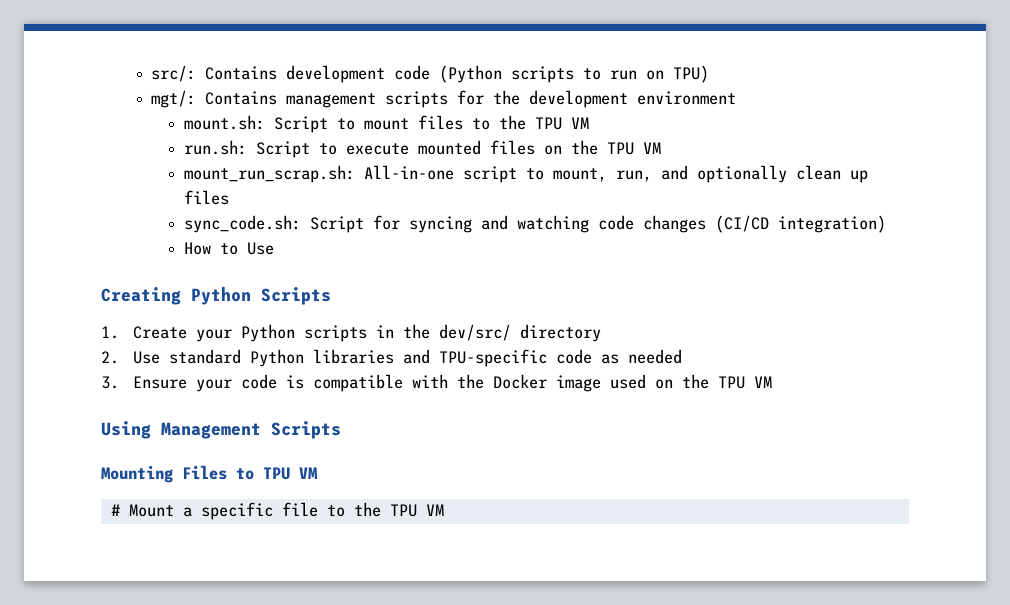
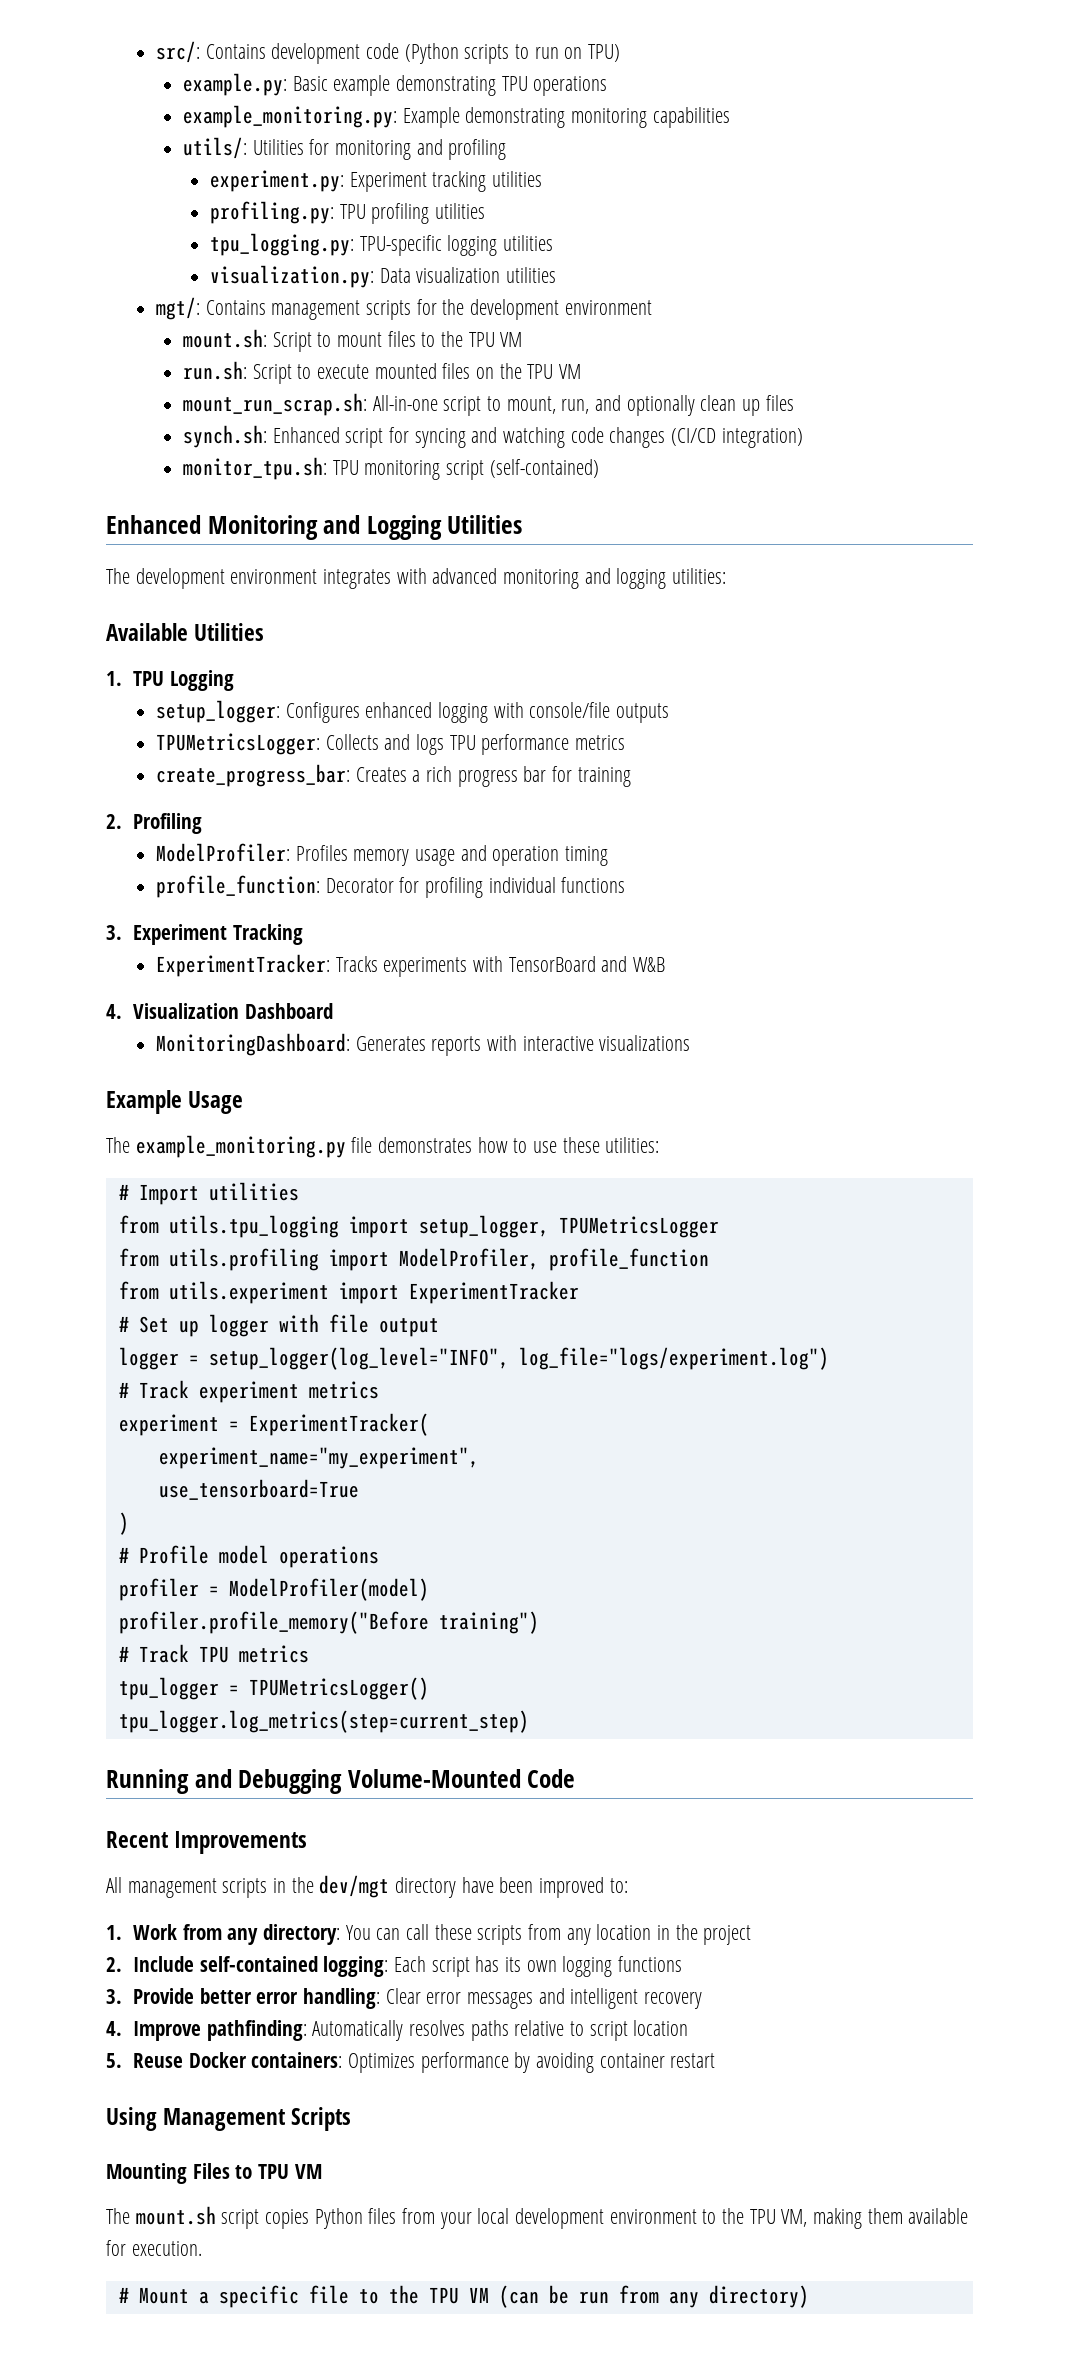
(710, 74) none -> [183,73,608,96] [183,105,730,128] [183,137,507,160] [210,170,543,192] [210,201,486,224] [210,233,554,256] [210,265,557,288] // example.py: Basic example demonstrating TPU operations // example_monitoring.py: Example demonstrating monitoring capabilities // utils/: Utilities for monitoring and profiling // experiment.py: Experiment tracking utilities // profiling.py: TPU profiling utilities // tpu_logging.py: TPU-specific logging utilities // visualization.py: Data visualization utilities
[183,215,364,233] sync_code.sh: Script -> [183,425,384,448] synch.sh: Enhanced script
[183,242,274,255] [101,287,331,305] [101,324,296,342] How to Use // Creating Python Scripts // 1. Create your Python -> [183,457,599,480] [106,515,523,540] [106,568,727,589] [106,623,265,641] [106,670,234,691] [156,700,670,723] [156,733,626,755] [156,764,631,787] [106,813,202,834] [156,843,609,866] [156,875,626,898] [106,924,303,945] [156,954,666,977] [106,1003,333,1019] [156,1033,691,1056] [106,1090,244,1114] [106,1135,660,1158] [118,1182,299,1205] [118,1215,719,1238] [118,1248,709,1271] [118,1281,579,1304] [118,1314,439,1337] [118,1347,829,1370] [118,1380,379,1403] [118,1413,429,1436] [158,1447,479,1469] [158,1479,359,1500] [118,1512,129,1535] [118,1545,379,1568] [118,1578,429,1601] [118,1611,539,1634] [118,1644,309,1663] [118,1677,429,1700] [118,1710,529,1733] [106,1769,576,1794] [106,1831,308,1854] [106,1877,217,1898] monitor_tpu.sh: TPU monitoring script (self-contained) // Enhanced Monitoring and Logging Utilities // The development environment integrates with advanced monitoring and logging utilities: // Available Utilities // 1. TPU Logging // setup_logger: Configures enhanced logging with console/file outputs // TPUMetricsLogger: Collects and logs TPU performance metrics // create_progress_bar: Creates a rich progress bar for training // 2. Profiling // ModelProfiler: Profiles memory usage and operation timing // profile_function: Decorator for profiling individual functions // 3. Experiment Tracking // ExperimentTracker: Tracks experiments with TensorBoard and W&B // 4. Visualization Dashboard // MonitoringDashboard: Generates reports with interactive visualizations // Example Usage // The example_monitoring.py file demonstrates how to use these utilities: // # Import utilities // from utils.tpu_logging import setup_logger, TPUMetricsLogger // from utils.profiling import ModelProfiler, profile_function // from utils.experiment import ExperimentTracker // # Set up logger with file output // logger = setup_logger(log_level="INFO", log_file="logs/experiment.log") // # Track experiment metrics // experiment = ExperimentTracker( // experiment_name="my_experiment", // use_tensorboard=True // ) // # Profile model operations // profiler = ModelProfiler(model) // profiler.profile_memory("Before training") // # Track TPU metrics // tpu_logger = TPUMetricsLogger() // tpu_logger.log_metrics(step=current_step) // Running and Debugging Volume-Mounted Code // Recent Improvements // All management
[439,324,512,341] dev/src/ -> [319,1875,390,1898] dev/mgt
[101,349,683,367] [101,374,773,392] // 2. Use standard Python libraries and TPU-specific code as needed // 3. Ensure your code is compatible with the Docker image used on the TPU VM -> [461,1877,628,1898] [106,1924,752,1945] [106,1956,683,1977] [106,1988,703,2009] [106,2020,689,2041] [106,2052,716,2073] have been improved to: // 1. Work from any directory: You can call these scripts from any location in the project // 2. Include self-contained logging: Each script has its own logging functions // 3. Provide better error handling: Clear error messages and intelligent recovery // 4. Improve pathfinding: Automatically resolves paths relative to script location // 5. Reuse Docker containers: Optimizes performance by avoiding container restart
(318, 473) none -> [106,2206,969,2229] [106,2240,202,2256] // The mount.sh script copies Python files from your local development environment to the TPU VM, making them available for execution.
(444, 510) none -> [498,2285,809,2308] (can be run from any directory)

